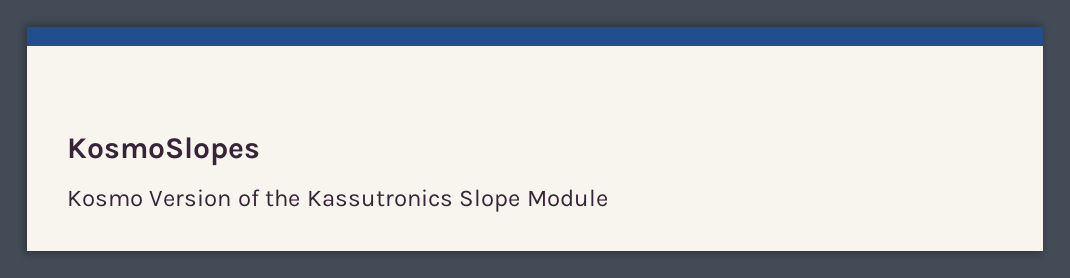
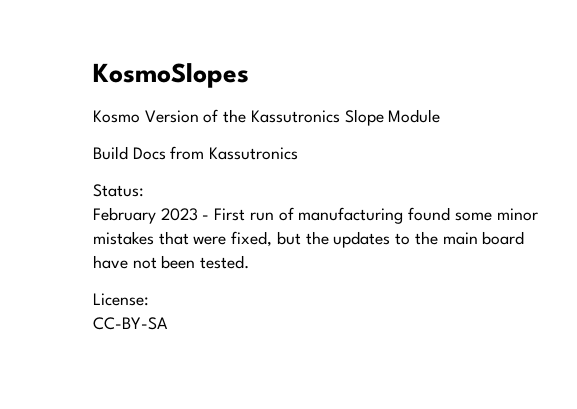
(608, 198) none -> [93,146,299,160] [93,184,144,197] [93,207,538,224] [93,231,525,248] [93,255,250,269] [93,293,149,306] [93,317,168,330] // Build Docs from Kassutronics // Status: // February 2023 - First run of manufacturing found some minor mistakes that were fixed, but the updates to the main board have not been tested. // License: // CC-BY-SA

